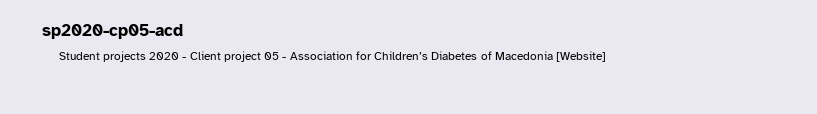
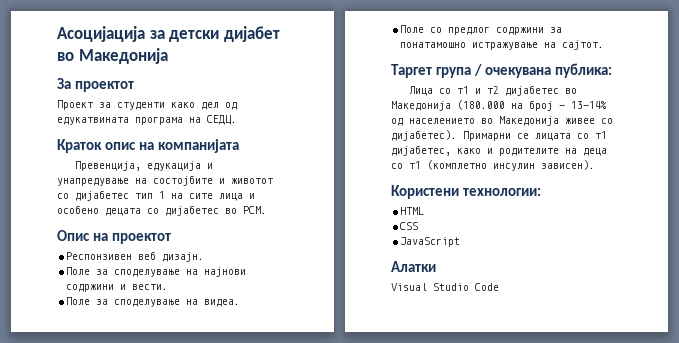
[42,24,183,39] [58,51,606,62] sp2020-cp05-acd // Student projects 2020 - Client project 05 - Association for Children’s Diabetes of Macedonia [Website] -> [57,26,280,42] [57,48,168,64] [57,78,135,92] [57,100,237,110] [57,115,237,125] [57,139,240,153] [74,161,213,171] [57,175,273,186] [57,190,255,201] [57,205,267,216] [57,230,172,244] [66,251,205,262] [66,267,247,277] [66,284,169,292] [66,297,241,307] [400,25,563,35] [400,40,605,50] [391,63,613,78] [408,85,577,96] [391,100,607,111] [391,116,613,126] [391,130,607,141] [391,145,607,156] [391,160,595,171] [391,185,542,199] [400,207,425,215] [400,222,419,230] [400,237,461,247] [391,261,436,272] [391,283,499,291] Асоцијација за детски дијабет во Македонија // За проектот // Проект за студенти како дел од едукатвината програма на СЕДЦ. // Краток опис на компанијата // Превенција, едукација и унапредување на состојбите и животот со дијабетес тип 1 на сите лица и особено децата со дијабетес во РСМ. // Опис на проектот // Респонзивен веб дизајн. // Поле за споделување на најнови содржини и вести. // Поле за споделување на видеа. // Поле со предлог содржини за понатамошно истражyвање на сајтот. // Таргет група / очекувана публика: // Лица со т1 и т2 дијабетес во Македонија (180.000 на број - 13-14% од населението во Македонија живее со дијабетес). Примарни се лицата со т1 дијабетес, како и родителите на деца со т1 (комплетно инсулин зависен). // Користени технологии: // HTML // CSS // JavaScript // Алатки // Visual Studio Code

